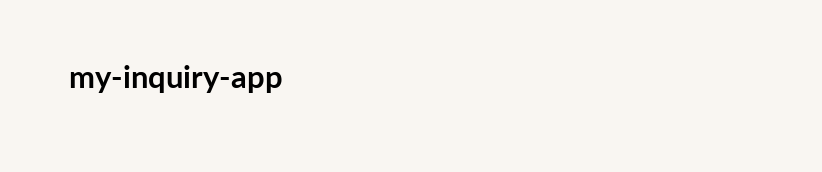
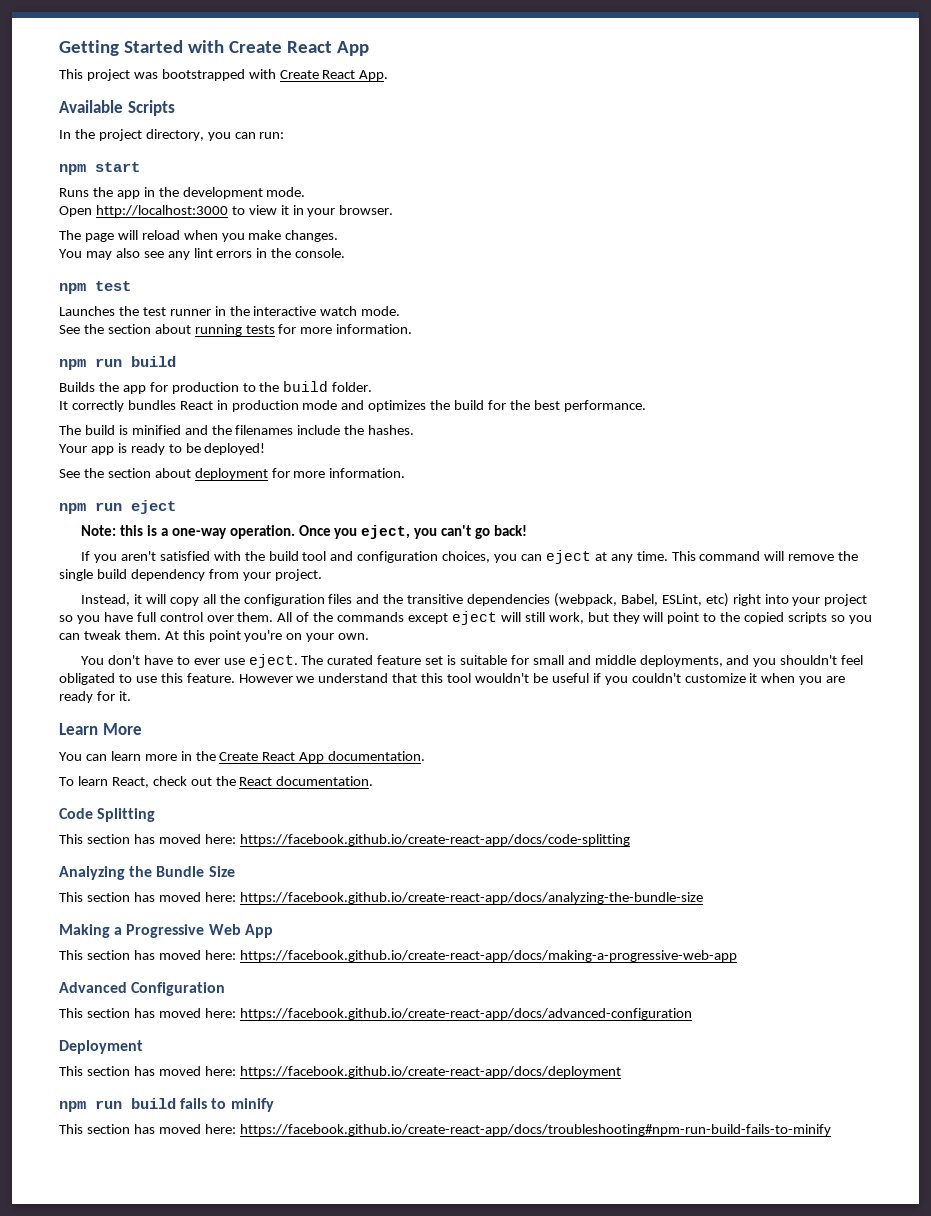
[69,65,283,93] my-inquiry-app -> [59,40,369,56] [59,69,389,81] [59,100,175,116] [59,129,285,141] [59,162,140,175] [59,187,306,199] [59,205,394,217] [59,230,339,242] [59,248,346,260] [59,281,131,294] [59,306,401,316] [59,324,413,336] [59,356,176,370] [59,381,373,394] [59,400,646,412] [59,425,415,435] [59,443,266,455] [59,468,406,480] [59,500,176,514] [81,525,527,539] [81,550,859,564] [59,569,322,581] [81,593,868,607] [59,611,872,625] [59,630,370,642] [81,654,864,668] [59,673,846,685] [59,691,131,703] [59,723,142,735] [59,751,426,763] [59,776,374,788] [59,808,156,822] [59,834,630,846] [59,866,235,880] [59,892,703,904] [59,924,273,938] [59,950,737,962] [59,982,226,996] [59,1008,692,1020] [59,1040,143,1054] [59,1066,621,1078] [59,1098,274,1112] [59,1124,831,1136] Getting Started with Create React App // This project was bootstrapped with Create React App. // Available Scripts // In the project directory, you can run: // npm start // Runs the app in the development mode. // Open http://localhost:3000 to view it in your browser. // The page will reload when you make changes. // You may also see any lint errors in the console. // npm test // Launches the test runner in the interactive watch mode. // See the section about running tests for more information. // npm run build // Builds the app for production to the build folder. // It correctly bundles React in production mode and optimizes the build for the best performance. // The build is minified and the filenames include the hashes. // Your app is ready to be deployed! // See the section about deployment for more information. // npm run eject // Note: this is a one-way operation. Once you eject, you can't go back! // If you aren't satisfied with the build tool and configuration choices, you can eject at any time. This command will remove the single build dependency from your project. // Instead, it will copy all the configuration files and the transitive dependencies (webpack, Babel, ESLint, etc) right into your project so you have full control over them. All of the commands except eject will still work, but they will point to the copied scripts so you can tweak them. At this point you're on your own. // You don't have to ever use eject. The curated feature set is suitable for small and middle deployments, and you shouldn't feel obligated to use this feature. However we understand that this tool wouldn't be useful if you couldn't customize it when you are ready for it. // Learn More // You can learn more in the Create React App documentation. // To learn React, check out the React documentation. // Code Splitting // This section has moved here: https://facebook.github.io/create-react-app/docs/code-splitting // Analyzing the Bundle Size // This section has moved here: https://facebook.github.io/create-react-app/docs/analyzing-the-bundle-size // Making a Progressive Web App // This section has moved here: https://facebook.github.io/create-react-app/docs/making-a-progressive-web-app // Advanced Configuration // This section has moved here: https://facebook.github.io/create-react-app/docs/advanced-configuration // Deployment // This section has moved here: https://facebook.github.io/create-react-app/docs/deployment // npm run build fails to minify // This section has moved here: https://facebook.github.io/create-react-app/docs/troubleshooting#npm-run-build-fails-to-minify

